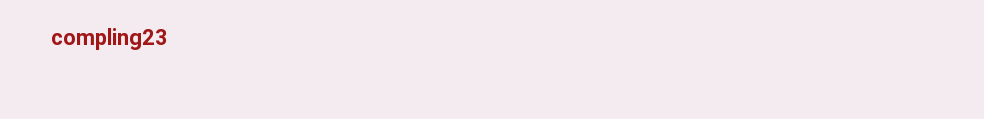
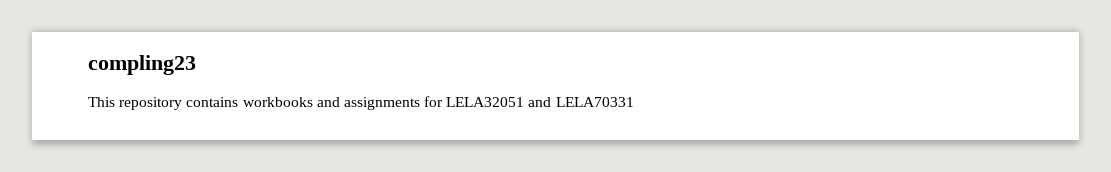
(168, 39) none -> [88,96,634,110] // This repository contains workbooks and assignments for LELA32051 and LELA70331

